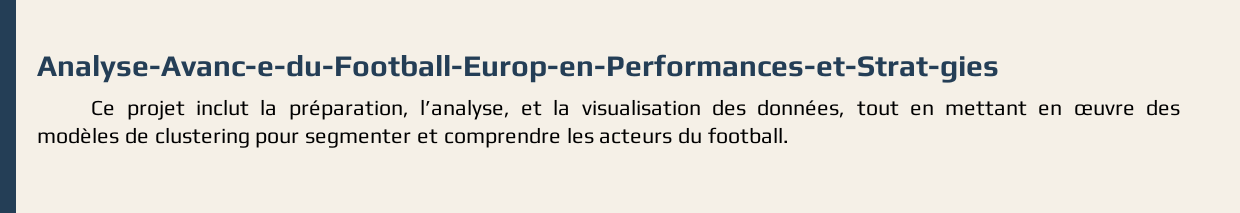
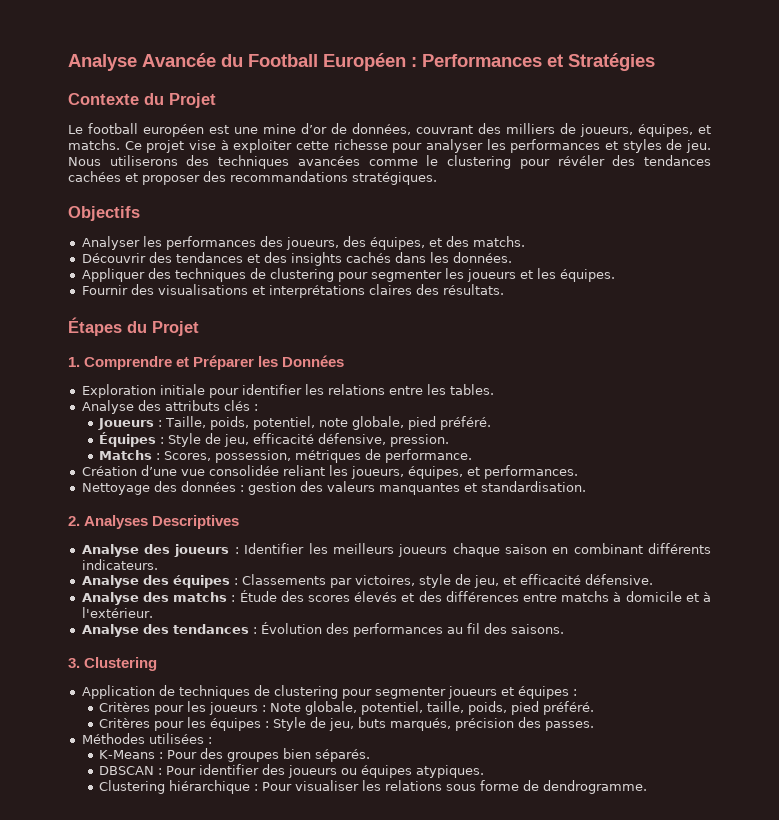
[37,54,999,83] [91,99,1180,120] [37,127,790,148] Analyse-Avanc-e-du-Football-Europ-en-Performances-et-Strat-gies // Ce projet inclut la préparation, l’analyse, et la visualisation des données, tout en mettant en œuvre des modèles de clustering pour segmenter et comprendre les acteurs du football. -> [68,53,655,71] [68,93,216,108] [68,123,711,137] [68,139,711,153] [68,155,712,169] [68,171,437,185] [68,206,140,221] [81,236,525,250] [81,252,512,266] [81,268,615,282] [81,284,504,298] [68,317,199,336] [68,355,345,370] [81,384,494,398] [81,400,258,414] [97,416,491,430] [98,432,449,447] [98,449,472,463] [81,465,578,479] [81,481,586,495] [68,515,240,529] [81,543,712,557] [81,559,158,570] [81,574,653,588] [81,590,711,605] [81,607,153,618] [81,622,564,637] [68,657,158,671] [81,685,577,699] [98,701,594,715] [98,717,594,731] [81,733,212,744] [98,748,370,762] [98,764,484,778] [98,780,647,794] Analyse Avancée du Football Européen : Performances et Stratégies // Contexte du Projet // Le football européen est une mine d’or de données, couvrant des milliers de joueurs, équipes, et matchs. Ce projet vise à exploiter cette richesse pour analyser les performances et styles de jeu. Nous utiliserons des techniques avancées comme le clustering pour révéler des tendances cachées et proposer des recommandations stratégiques. // Objectifs // Analyser les performances des joueurs, des équipes, et des matchs. // Découvrir des tendances et des insights cachés dans les données. // Appliquer des techniques de clustering pour segmenter les joueurs et les équipes. // Fournir des visualisations et interprétations claires des résultats. // Étapes du Projet // 1. Comprendre et Préparer les Données // Exploration initiale pour identifier les relations entre les tables. // Analyse des attributs clés : // Joueurs : Taille, poids, potentiel, note globale, pied préféré. // Équipes : Style de jeu, efficacité défensive, pression. // Matchs : Scores, possession, métriques de performance. // Création d’une vue consolidée reliant les joueurs, équipes, et performances. // Nettoyage des données : gestion des valeurs manquantes et standardisation. // 2. Analyses Descriptives // Analyse des joueurs : Identifier les meilleurs joueurs chaque saison en combinant différents indicateurs. // Analyse des équipes : Classements par victoires, style de jeu, et efficacité défensive. // Analyse des matchs : Étude des scores élevés et des différences entre matchs à domicile et à l'extérieur. // Analyse des tendances : Évolution des performances au fil des saisons. // 3. Clustering // Application de techniques de clustering pour segmenter joueurs et équipes : // Critères pour les joueurs : Note globale, potentiel, taille, poids, pied préféré. // Critères pour les équipes : Style de jeu, buts marqués, précision des passes. // Méthodes utilisées : // K-Means : Pour des groupes bien séparés. // DBSCAN : Pour identifier des joueurs ou équipes atypiques. // Clustering hiérarchique : Pour visualiser les relations sous forme de dendrogramme.

